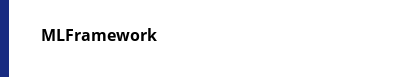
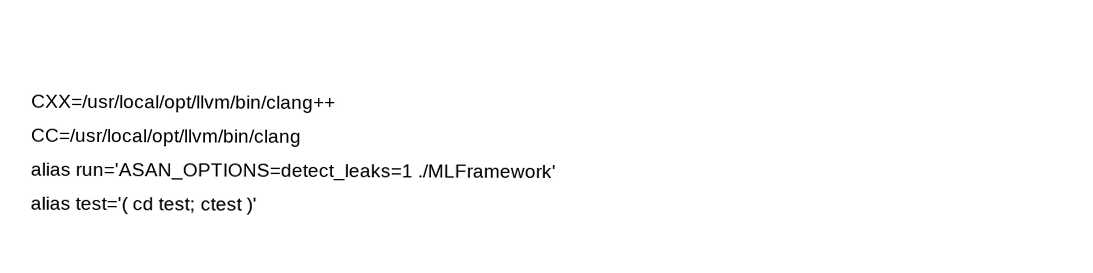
[41,28,157,41] MLFramework -> [31,94,336,114] [30,128,302,147] [30,162,557,182] [30,196,257,215] CXX=/usr/local/opt/llvm/bin/clang++ // CC=/usr/local/opt/llvm/bin/clang // alias run='ASAN_OPTIONS=detect_leaks=1 ./MLFramework' // alias test='( cd test; ctest )'

